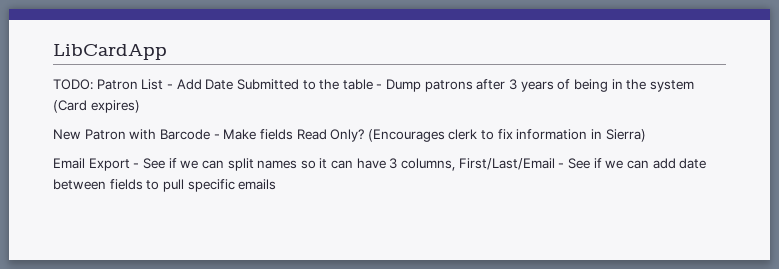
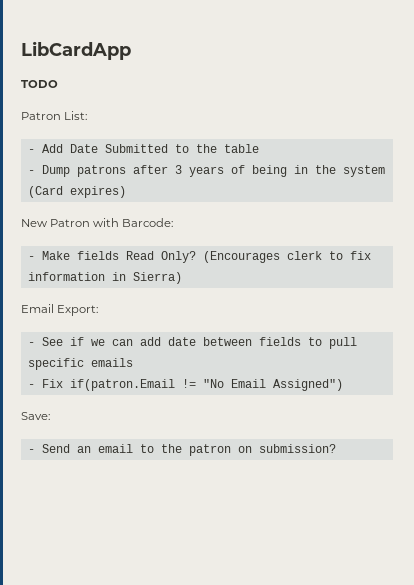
[53,79,164,90] TODO: Patron List -> [21,80,58,88] [21,111,88,120] TODO // Patron List: //
(373, 84) none -> (259, 148) //
[159,129,210,140] Barcode -> [122,218,174,227] Barcode: //
[88,158,555,171] Export - See if we can split names so it can have 3 columns, First/Last/Email -> [57,305,99,316] Export: //
(277, 184) none -> [27,379,343,391] [21,412,50,420] [27,444,336,456] // - Fix if(patron.Email != "No Email Assigned") // Save: // - Send an email to the patron on submission?

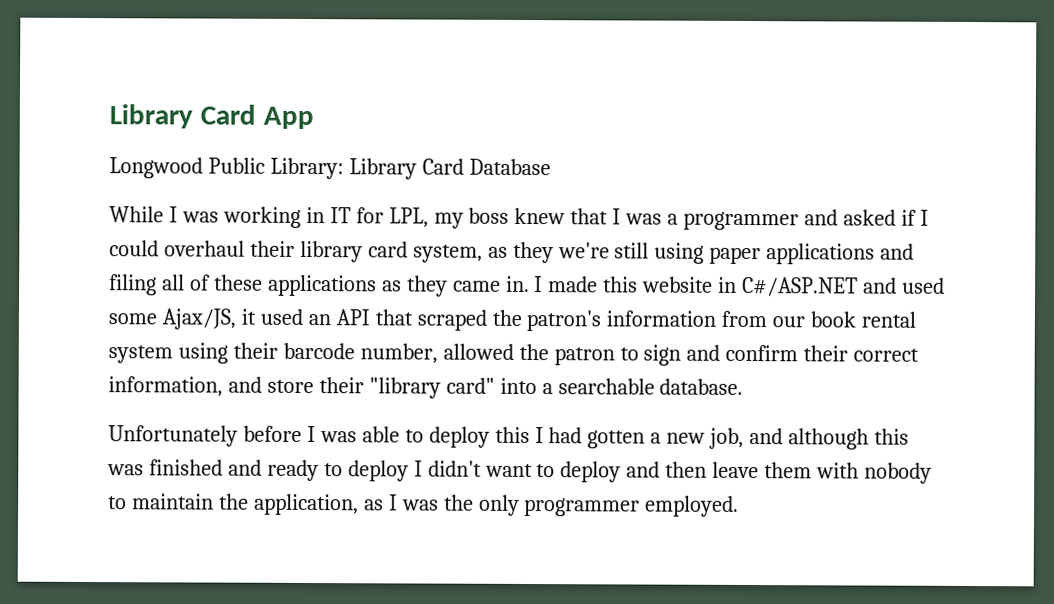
[21,41,131,60] [21,80,58,88] [21,111,88,120] [27,144,259,153] [27,165,385,177] [27,186,126,198] [21,218,174,227] [27,251,371,263] [27,272,182,284] [21,304,99,316] [27,337,357,349] [27,358,133,370] [27,379,343,391] [21,412,50,420] [27,444,336,456] LibCardApp // TODO // Patron List: // - Add Date Submitted to the table // - Dump patrons after 3 years of being in the system (Card expires) // New Patron with Barcode: // - Make fields Read Only? (Encourages clerk to fix information in Sierra) // Email Export: // - See if we can add date between fields to pull specific emails // - Fix if(patron.Email != "No Email Assigned") // Save: // - Send an email to the patron on submission? -> [109,104,314,130] [109,157,551,180] [109,206,929,231] [109,240,915,265] [109,274,946,297] [108,308,917,332] [108,342,920,366] [108,376,744,399] [108,425,910,450] [107,459,933,484] [108,493,740,517] Library Card App // Longwood Public Library: Library Card Database // While I was working in IT for LPL, my boss knew that I was a programmer and asked if I could overhaul their library card system, as they we're still using paper applications and filing all of these applications as they came in. I made this website in C#/ASP.NET and used some Ajax/JS, it used an API that scraped the patron's information from our book rental system using their barcode number, allowed the patron to sign and confirm their correct information, and store their "library card" into a searchable database. // Unfortunately before I was able to deploy this I had gotten a new job, and although this was finished and ready to deploy I didn't want to deploy and then leave them with nobody to maintain the application, as I was the only programmer employed.

